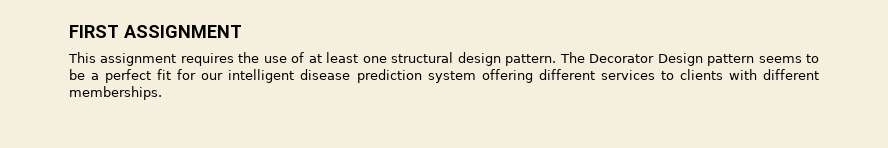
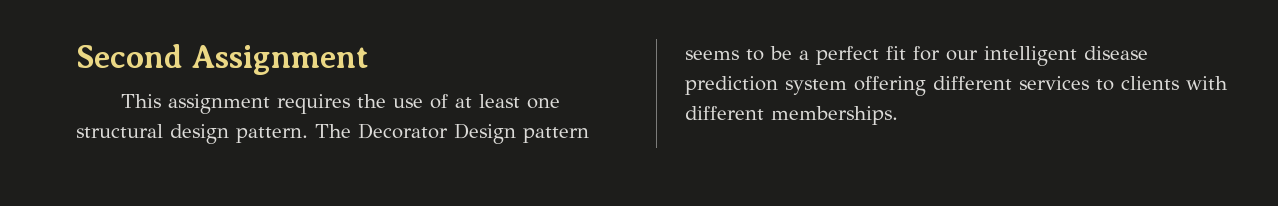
[69,25,242,38] FIRST ASSIGNMENT -> [76,44,369,75] Second Assignment

